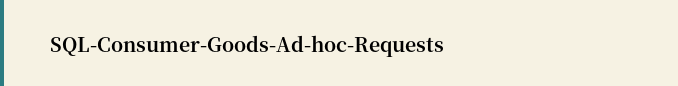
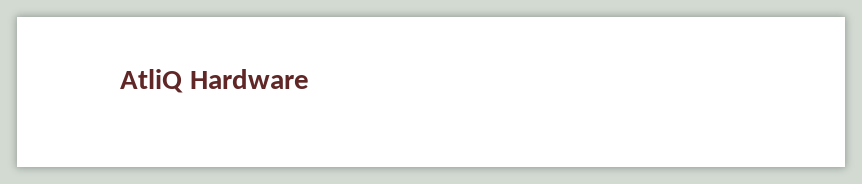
[50,35,444,57] SQL-Consumer-Goods-Ad-hoc-Requests -> [120,69,309,93] AtliQ Hardware

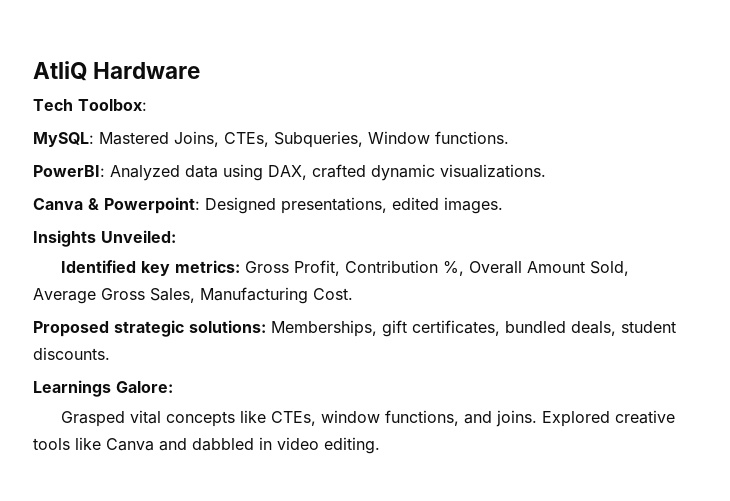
(309, 79) none -> [33,99,147,111] [33,131,509,148] [33,164,546,181] [33,197,503,214] [33,230,176,247] [61,260,630,276] [33,287,353,304] [33,320,676,337] [33,347,110,360] [33,380,173,397] [61,410,676,427] [33,437,380,454] // Tech Toolbox: // MySQL: Mastered Joins, CTEs, Subqueries, Window functions. // PowerBI: Analyzed data using DAX, crafted dynamic visualizations. // Canva & Powerpoint: Designed presentations, edited images. // Insights Unveiled: // Identified key metrics: Gross Profit, Contribution %, Overall Amount Sold, Average Gross Sales, Manufacturing Cost. // Proposed strategic solutions: Memberships, gift certificates, bundled deals, student discounts. // Learnings Galore: // Grasped vital concepts like CTEs, window functions, and joins. Explored creative tools like Canva and dabbled in video editing.

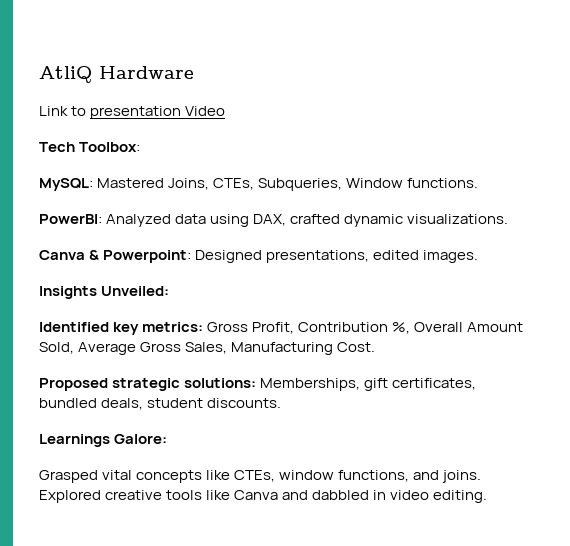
(201, 70) none -> [39,106,226,119] // Link to presentation Video

